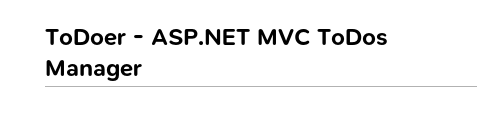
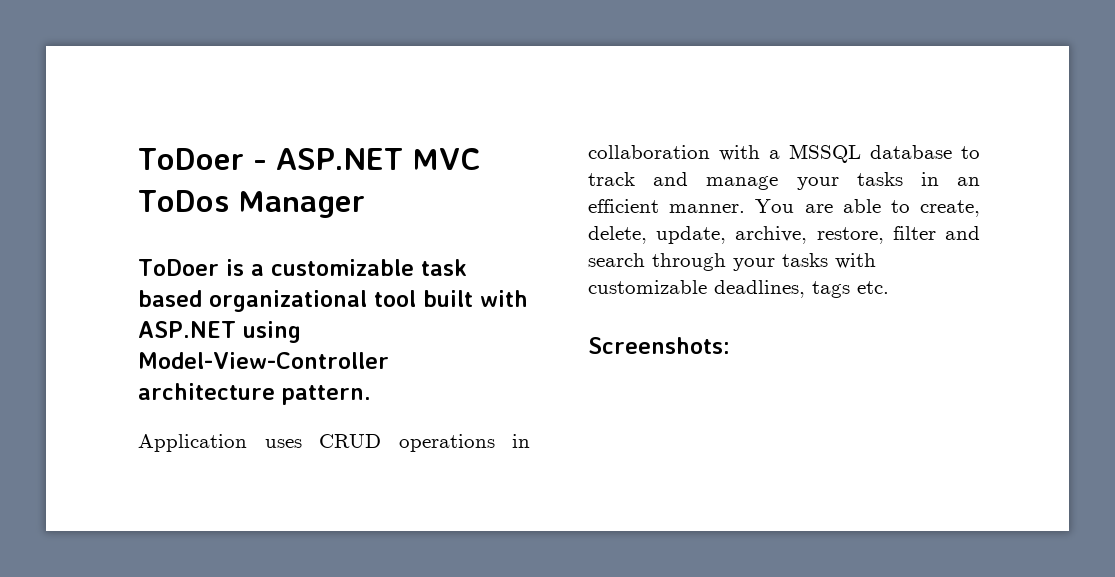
(142, 70) none -> [138,259,467,276] [138,290,528,312] [138,321,301,343] [138,352,389,369] [138,383,371,405] [138,434,530,452] [588,144,980,163] [588,172,980,190] [588,199,980,217] [588,226,980,244] [588,253,876,271] [588,280,889,298] [588,337,730,354] // ToDoer is a customizable task based organizational tool built with ASP.NET using Model-View-Controller architecture pattern. // Application uses CRUD operations in collaboration with a MSSQL database to track and manage your tasks in an efficient manner. You are able to create, delete, update, archive, restore, filter and search through your tasks with customizable deadlines, tags etc. // Screenshots:

